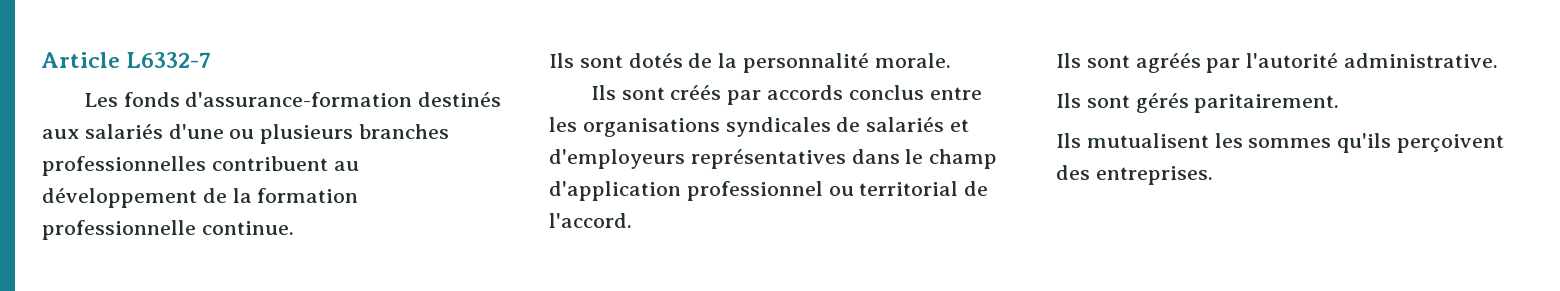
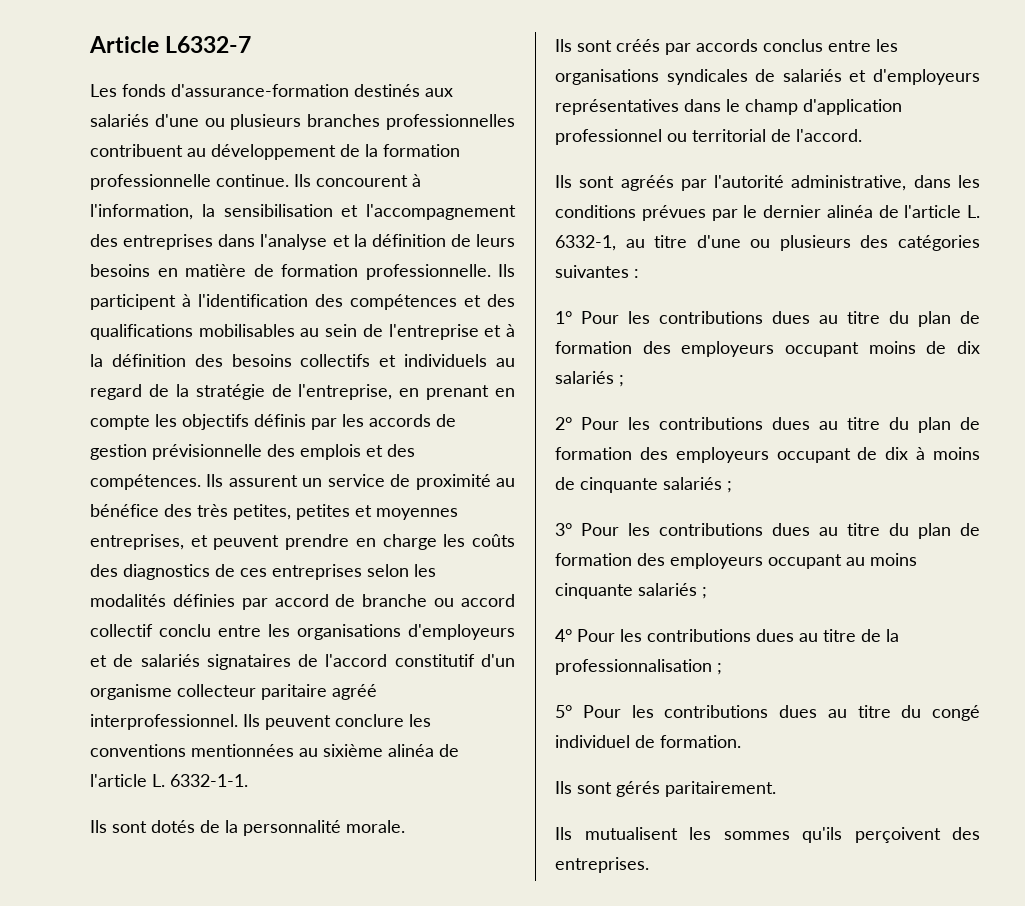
(294, 228) none -> [294,174,421,187] [90,204,516,220] [90,234,515,250] [90,264,515,280] [90,294,515,310] [90,324,515,340] [90,354,515,367] [90,384,515,400] [90,414,456,430] [90,444,415,460] [90,474,515,490] [90,504,458,520] [90,534,515,550] [90,564,436,580] [90,594,515,610] [90,624,515,640] [90,654,515,670] [90,684,377,700] [90,714,431,730] [90,744,459,757] [90,774,248,787] Ils concourent à l'information, la sensibilisation et l'accompagnement des entreprises dans l'analyse et la définition de leurs besoins en matière de formation professionnelle. Ils participent à l'identification des compétences et des qualifications mobilisables au sein de l'entreprise et à la définition des besoins collectifs et individuels au regard de la stratégie de l'entreprise, en prenant en compte les objectifs définis par les accords de gestion prévisionnelle des emplois et des compétences. Ils assurent un service de proximité au bénéfice des très petites, petites et moyennes entreprises, et peuvent prendre en charge les coûts des diagnostics de ces entreprises selon les modalités définies par accord de branche ou accord collectif conclu entre les organisations d'employeurs et de salariés signataires de l'accord constitutif d'un organisme collecteur paritaire agréé interprofessionnel. Ils peuvent conclure les conventions mentionnées au sixième alinéa de l'article L. 6332-1-1.
[1344,53,1499,68] administrative. -> [791,175,980,191] [555,205,980,221] [555,235,980,251] [555,265,639,278] [555,311,980,327] [555,341,980,357] [555,371,624,387] [555,417,980,433] [555,447,980,463] [555,477,732,493] [555,523,980,539] [555,553,917,569] [555,583,707,599] [555,629,899,642] [555,659,722,675] [555,705,980,721] [555,735,741,748] administrative, dans les conditions prévues par le dernier alinéa de l'article L. 6332-1, au titre d'une ou plusieurs des catégories suivantes : // 1° Pour les contributions dues au titre du plan de formation des employeurs occupant moins de dix salariés ; // 2° Pour les contributions dues au titre du plan de formation des employeurs occupant de dix à moins de cinquante salariés ; // 3° Pour les contributions dues au titre du plan de formation des employeurs occupant au moins cinquante salariés ; // 4° Pour les contributions dues au titre de la professionnalisation ; // 5° Pour les contributions dues au titre du congé individuel de formation.

